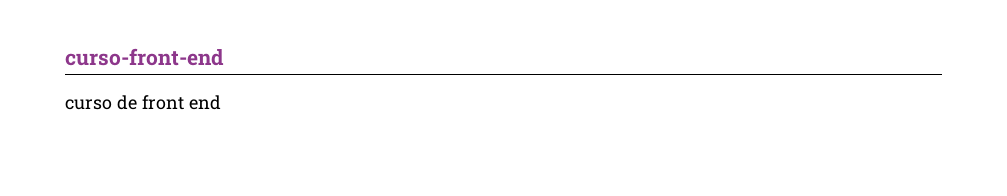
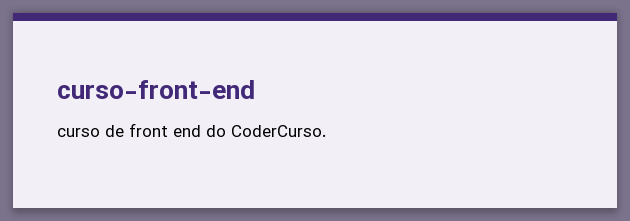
(221, 102) none -> [206,125,326,137] do CoderCurso.

